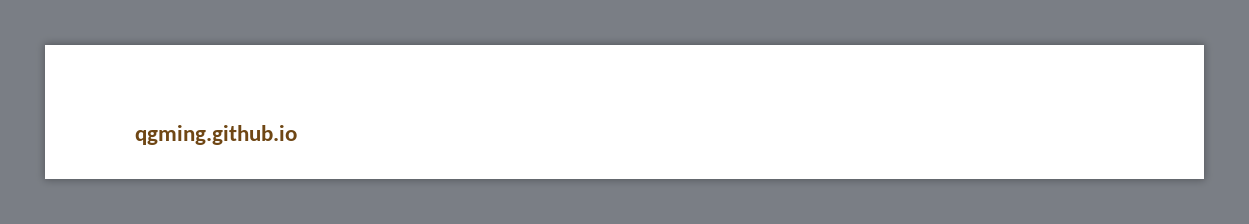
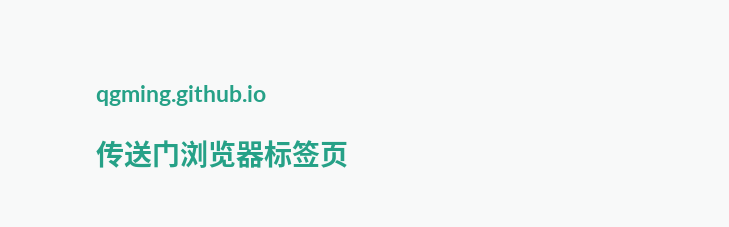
(297, 135) none -> [96,140,348,168] // 传送门浏览器标签页

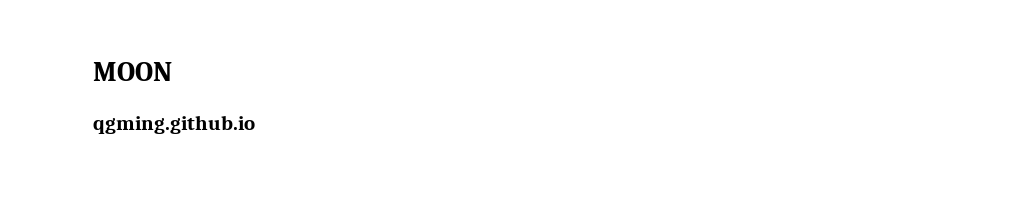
(96, 95) none -> [93,62,172,81] MOON //
[96,140,348,168] // 传送门浏览器标签页 -> (255, 124) none

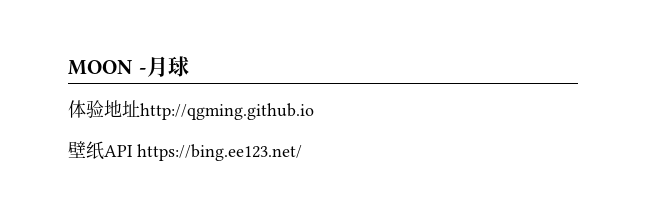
[93,115,255,134] // qgming.github.io -> [138,56,189,77] [68,100,314,120] [68,141,302,161] -月球 // 体验地址http://qgming.github.io // 壁纸API https://bing.ee123.net/

